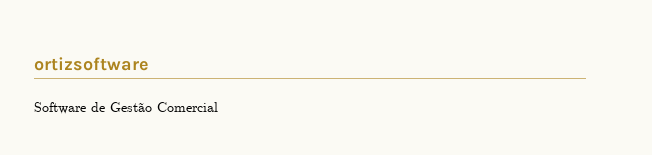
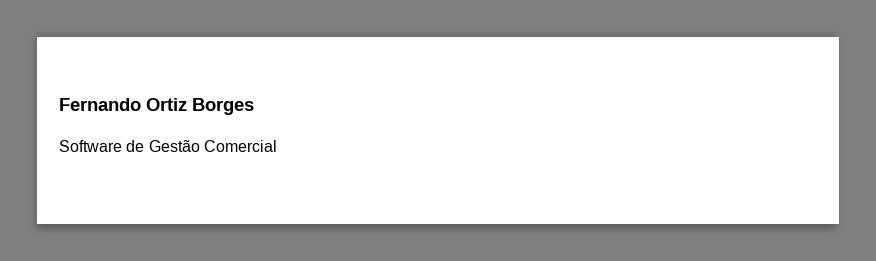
[34,57,149,71] ortizsoftware -> [59,98,254,115] Fernando Ortiz Borges

